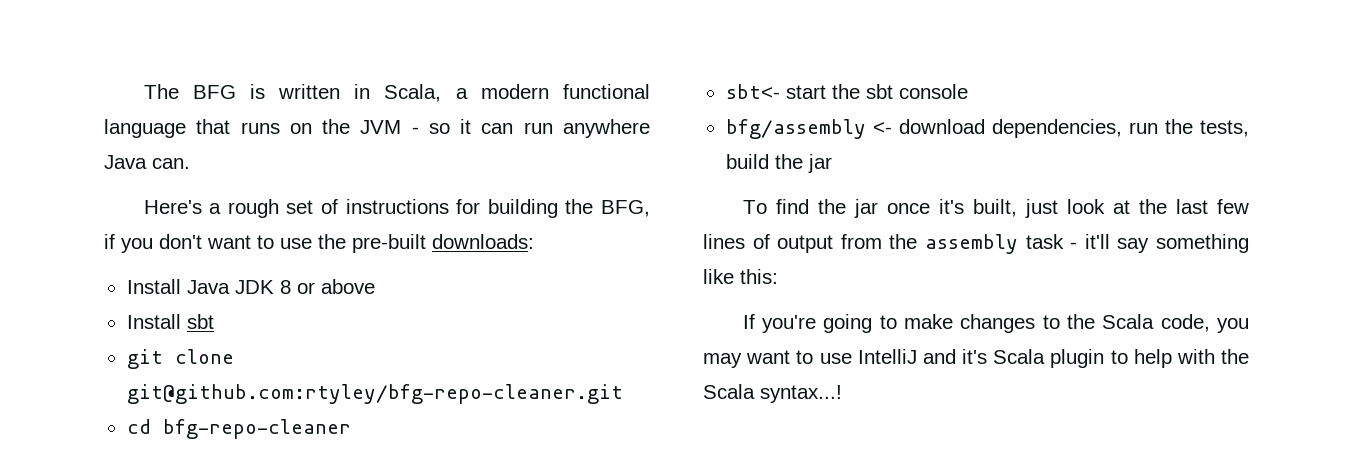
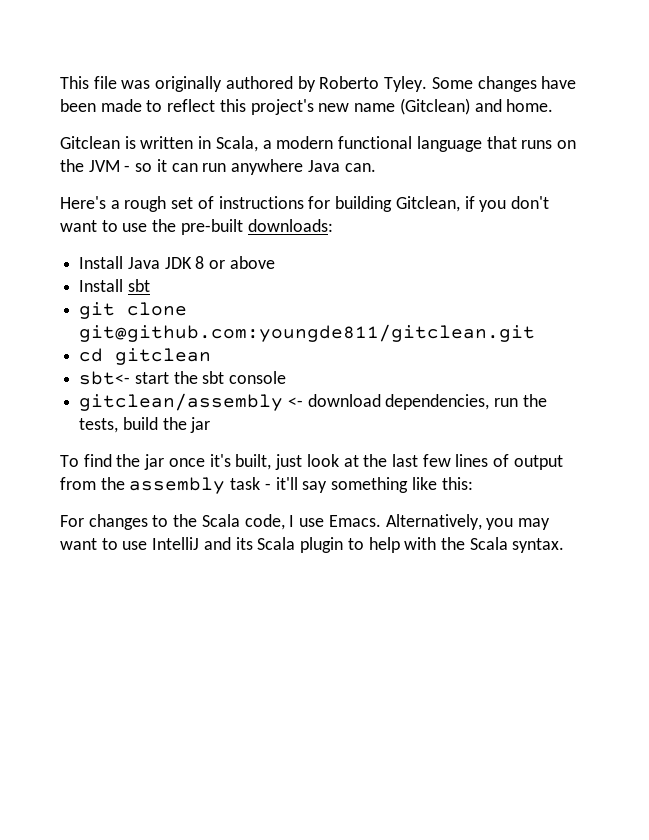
[143,84,236,99] The BFG -> [60,76,577,92] [60,98,554,115] [60,136,120,149] This file was originally authored by Roberto Tyley. Some changes have been made to reflect this project's new name (Gitclean) and home. // Gitclean
[565,199,650,217] the BFG, -> [395,196,460,212] Gitclean,
[126,384,623,404] git@github.com:rtyley/bfg-repo-cleaner.git -> [79,324,536,342] git@github.com:youngde811/gitclean.git
[162,419,351,439] bfg-repo-cleaner -> [115,348,212,365] gitclean
[725,119,866,139] bfg/assembly -> [79,393,284,411] gitclean/assembly
[742,314,953,333] If you're going to make -> [60,515,84,527] For
(1210, 323) none -> [289,514,482,530] I use Emacs. Alternatively,
[962,349,987,364] it's -> [235,537,253,550] its
[760,385,842,403] syntax...! -> [512,538,565,553] syntax.

